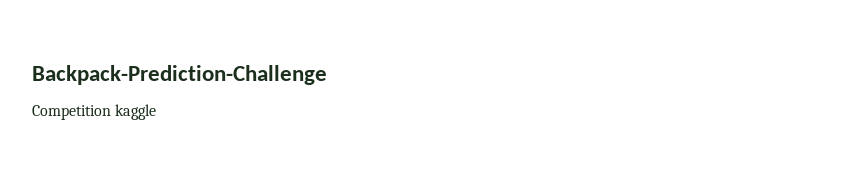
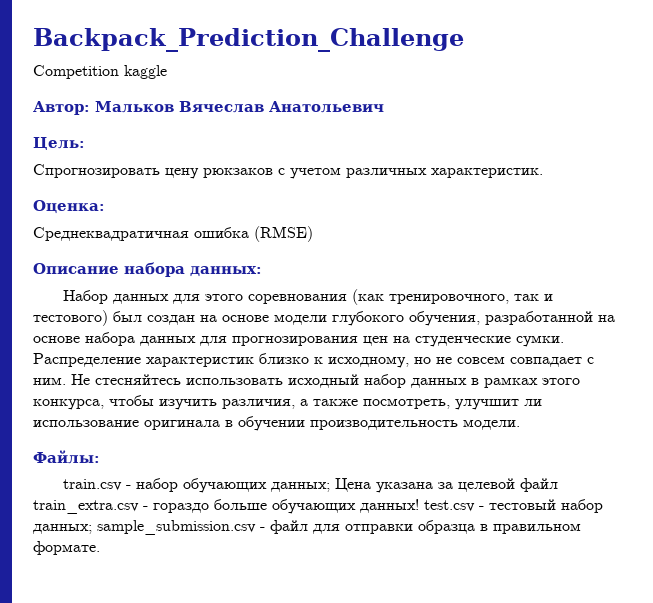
[32,65,327,85] Backpack-Prediction-Challenge -> [33,28,464,52] Backpack_Prediction_Challenge
(157, 112) none -> [33,101,384,115] [33,137,85,150] [33,164,543,179] [33,200,105,214] [33,226,313,242] [33,262,262,277] [63,289,554,305] [33,310,615,326] [33,332,564,347] [33,353,594,368] [33,374,580,388] [33,395,542,410] [33,416,520,431] [33,450,100,464] [63,478,559,493] [33,499,603,514] [33,520,581,535] [33,541,100,555] // Автор: Мальков Вячеслав Анатольевич // Цель: // Спрогнозировать цену рюкзаков с учетом различных характеристик. // Оценка: // Среднеквадратичная ошибка (RMSE) // Описание набора данных: // Набор данных для этого соревнования (как тренировочного, так и тестового) был создан на основе модели глубокого обучения, разработанной на основе набора данных для прогнозирования цен на студенческие сумки. Распределение характеристик близко к исходному, но не совсем совпадает с ним. Не стесняйтесь использовать исходный набор данных в рамках этого конкурса, чтобы изучить различия, а также посмотреть, улучшит ли использование оригинала в обучении производительность модели. // Файлы: // train.csv - набор обучающих данных; Цена указана за целевой файл train_extra.csv - гораздо больше обучающих данных! test.csv - тестовый набор данных; sample_submission.csv - файл для отправки образца в правильном формате.

